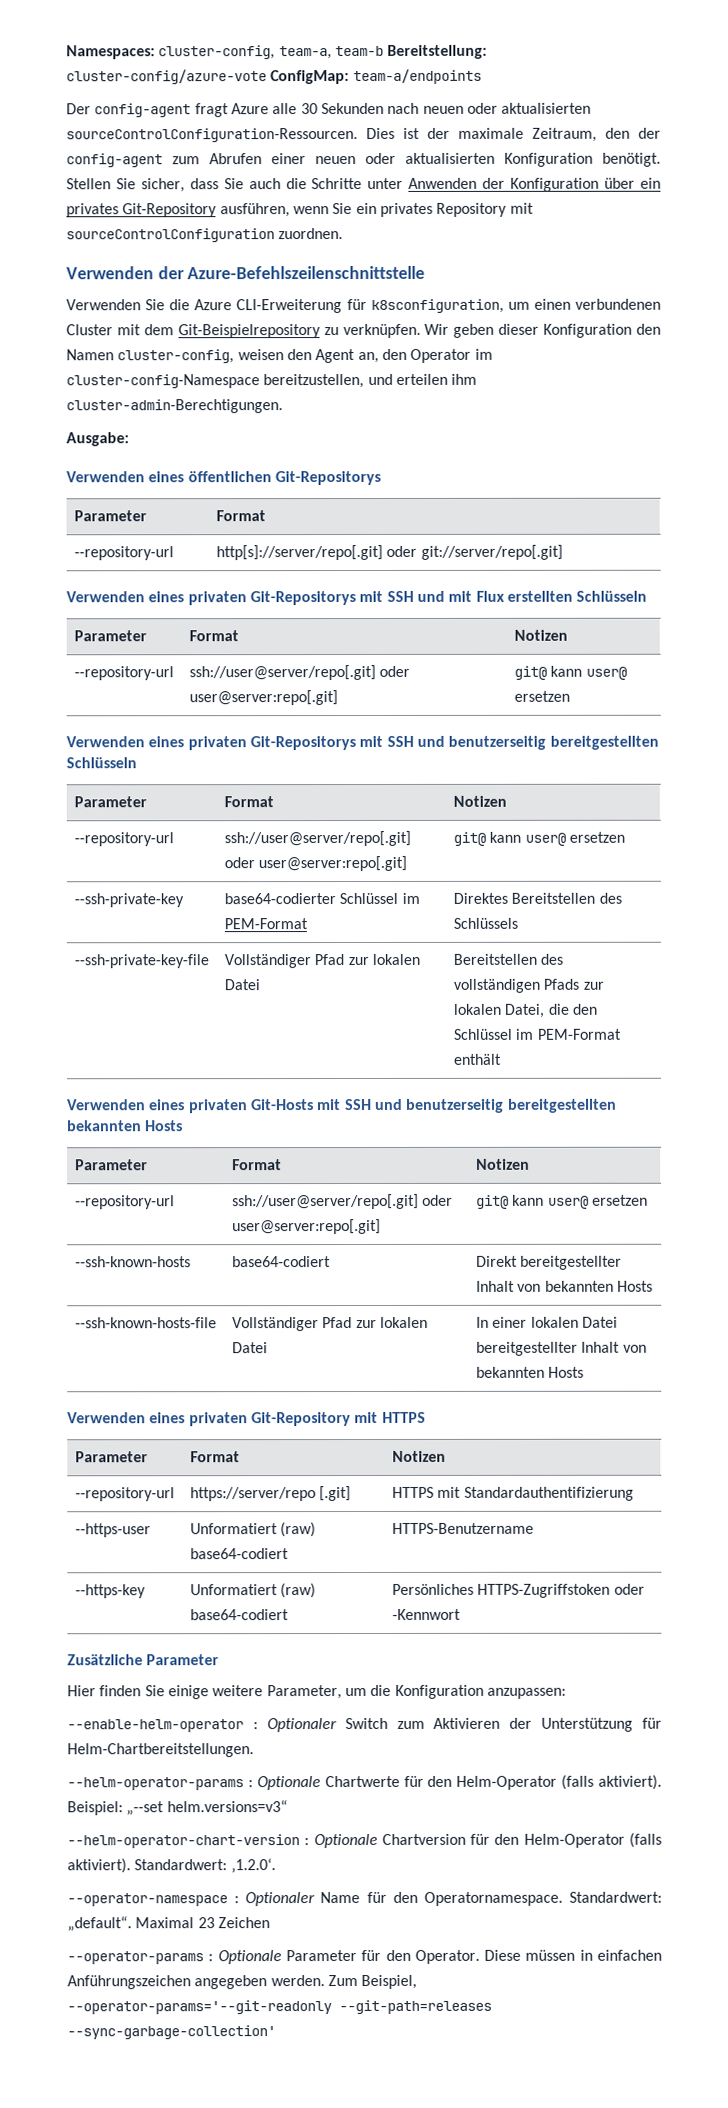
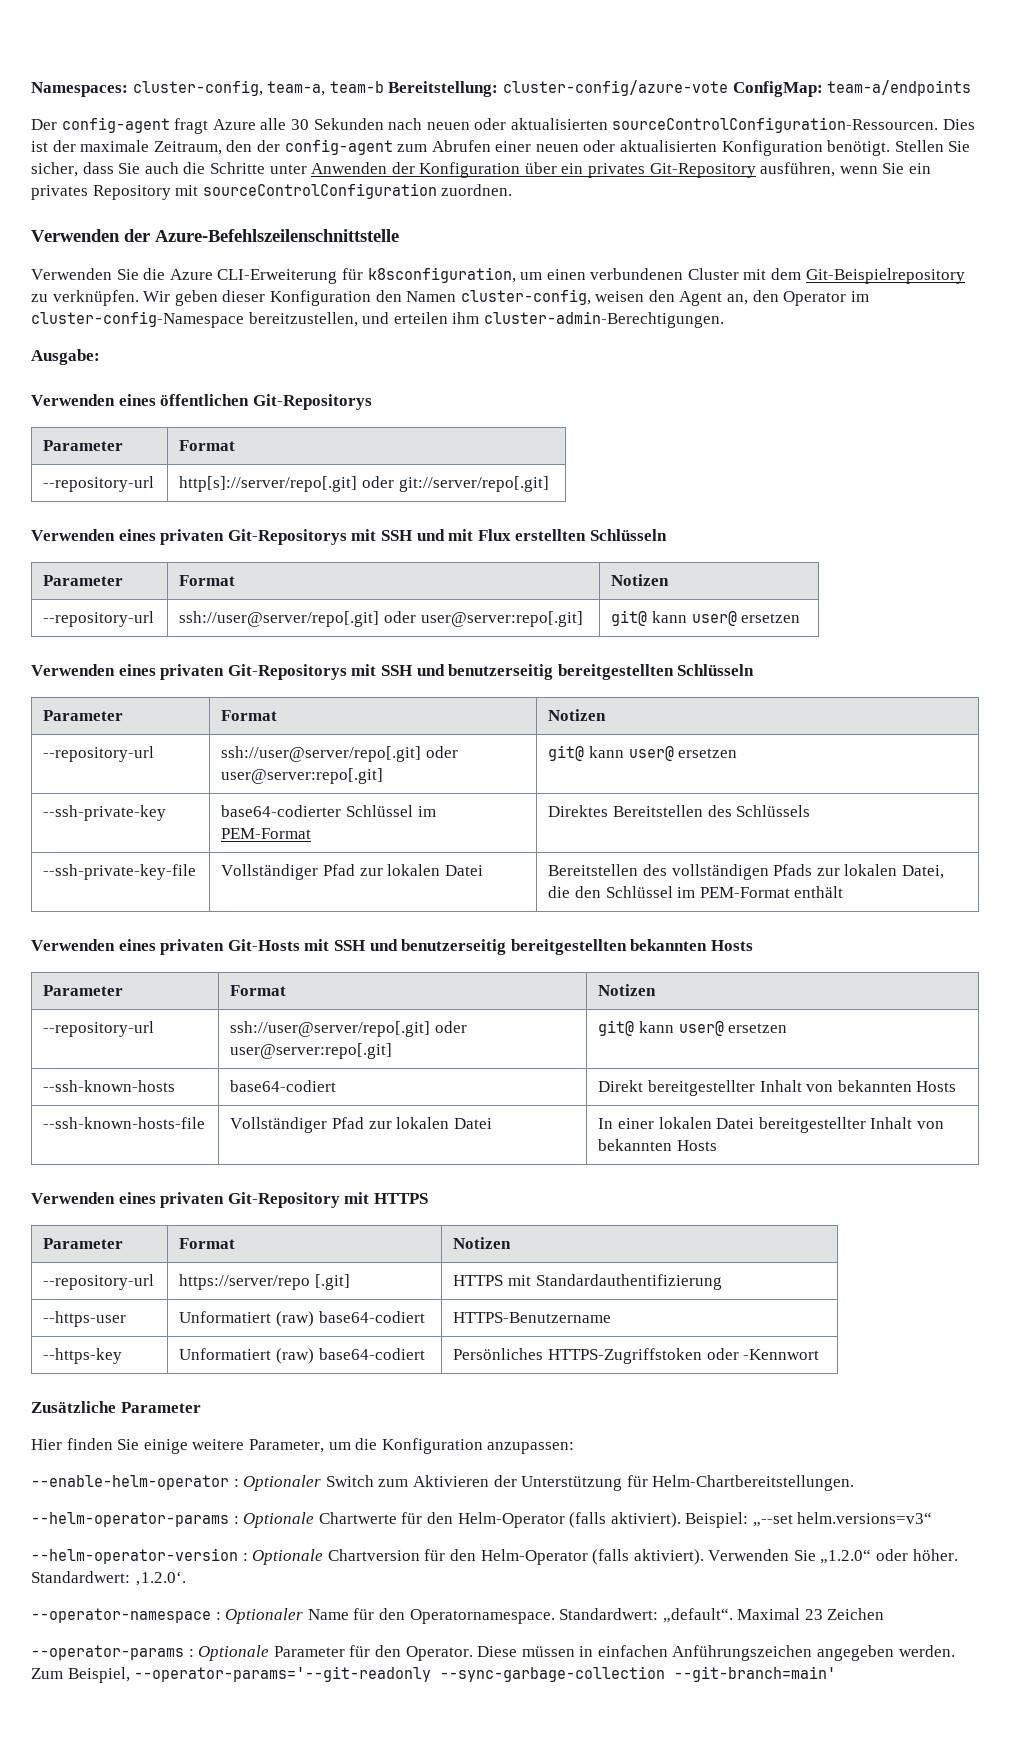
[67,1834,300,1849] --helm-operator-chart-version -> [31,1548,238,1564] --helm-operator-version
(131, 1866) none -> [708,1549,958,1564] Verwenden Sie „1.2.0“ oder höher.
[339,1999,492,2015] [67,2025,276,2040] --git-path=releases --sync-garbage-collection' -> [440,1666,837,1682] --sync-garbage-collection --git-branch=main'

